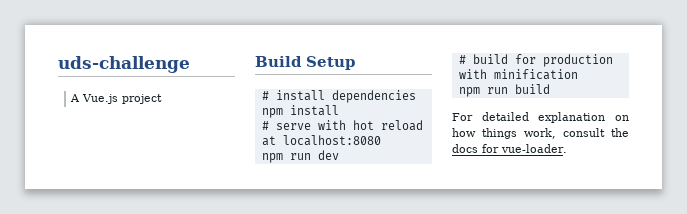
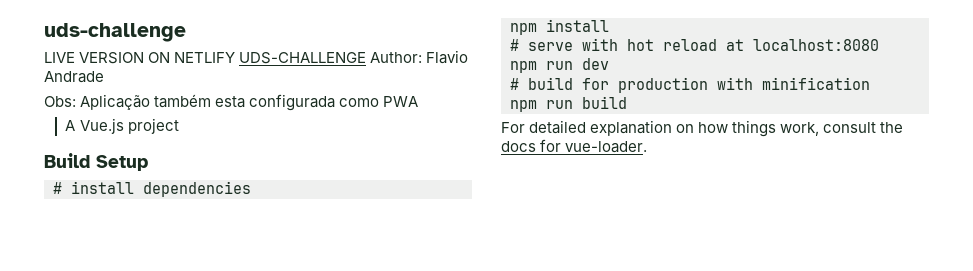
(190, 64) none -> [44,50,469,64] [44,71,104,83] [44,94,419,111] // LIVE VERSION ON NETLIFY UDS-CHALLENGE Author: Flavio Andrade // Obs: Aplicação também esta configurada como PWA

